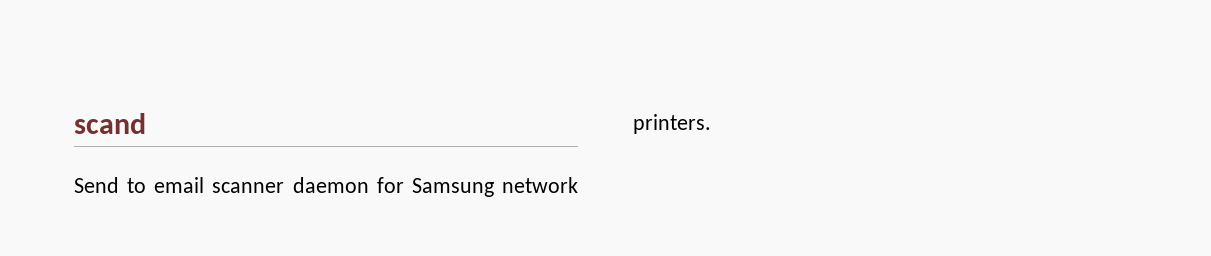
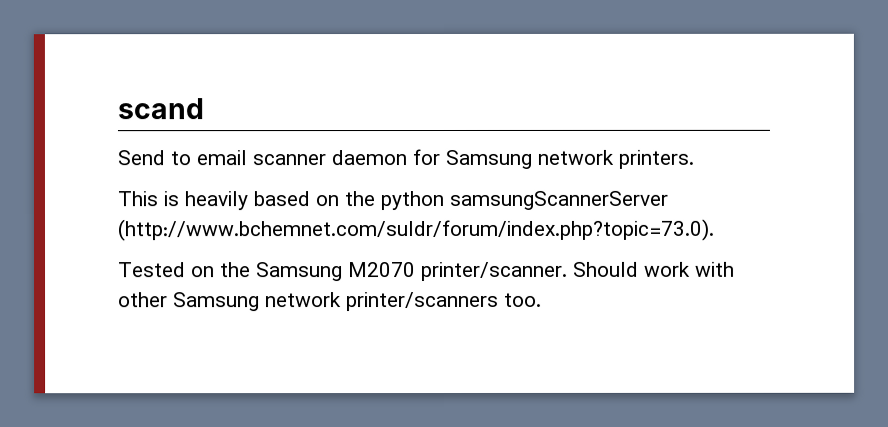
(711, 124) none -> [117,190,668,211] [118,218,715,242] [118,261,735,282] [118,291,542,312] // This is heavily based on the python samsungScannerServer (http://www.bchemnet.com/suldr/forum/index.php?topic=73.0). // Tested on the Samsung M2070 printer/scanner. Should work with other Samsung network printer/scanners too.

